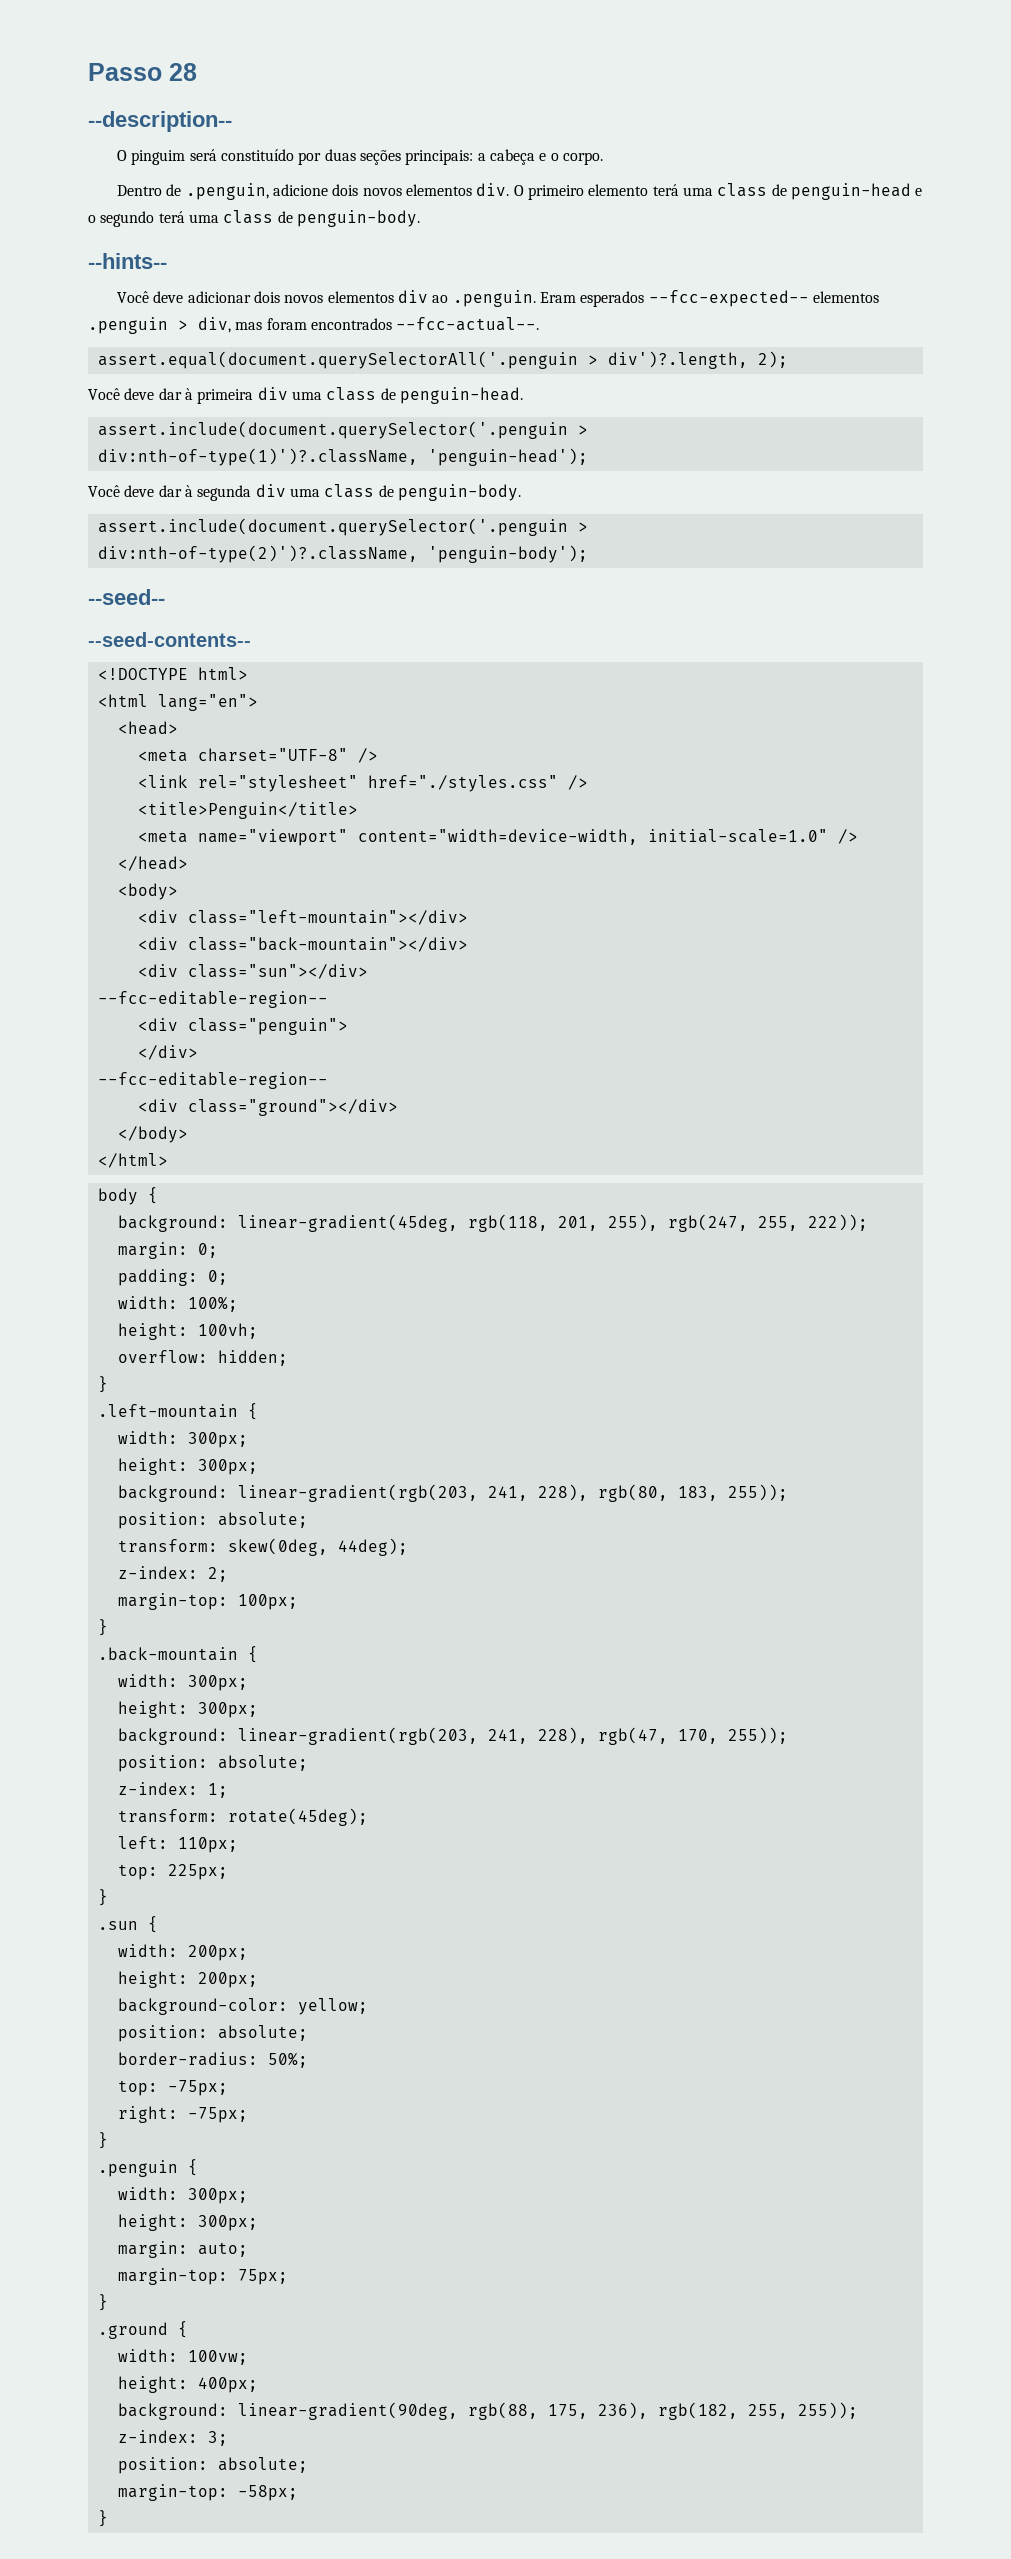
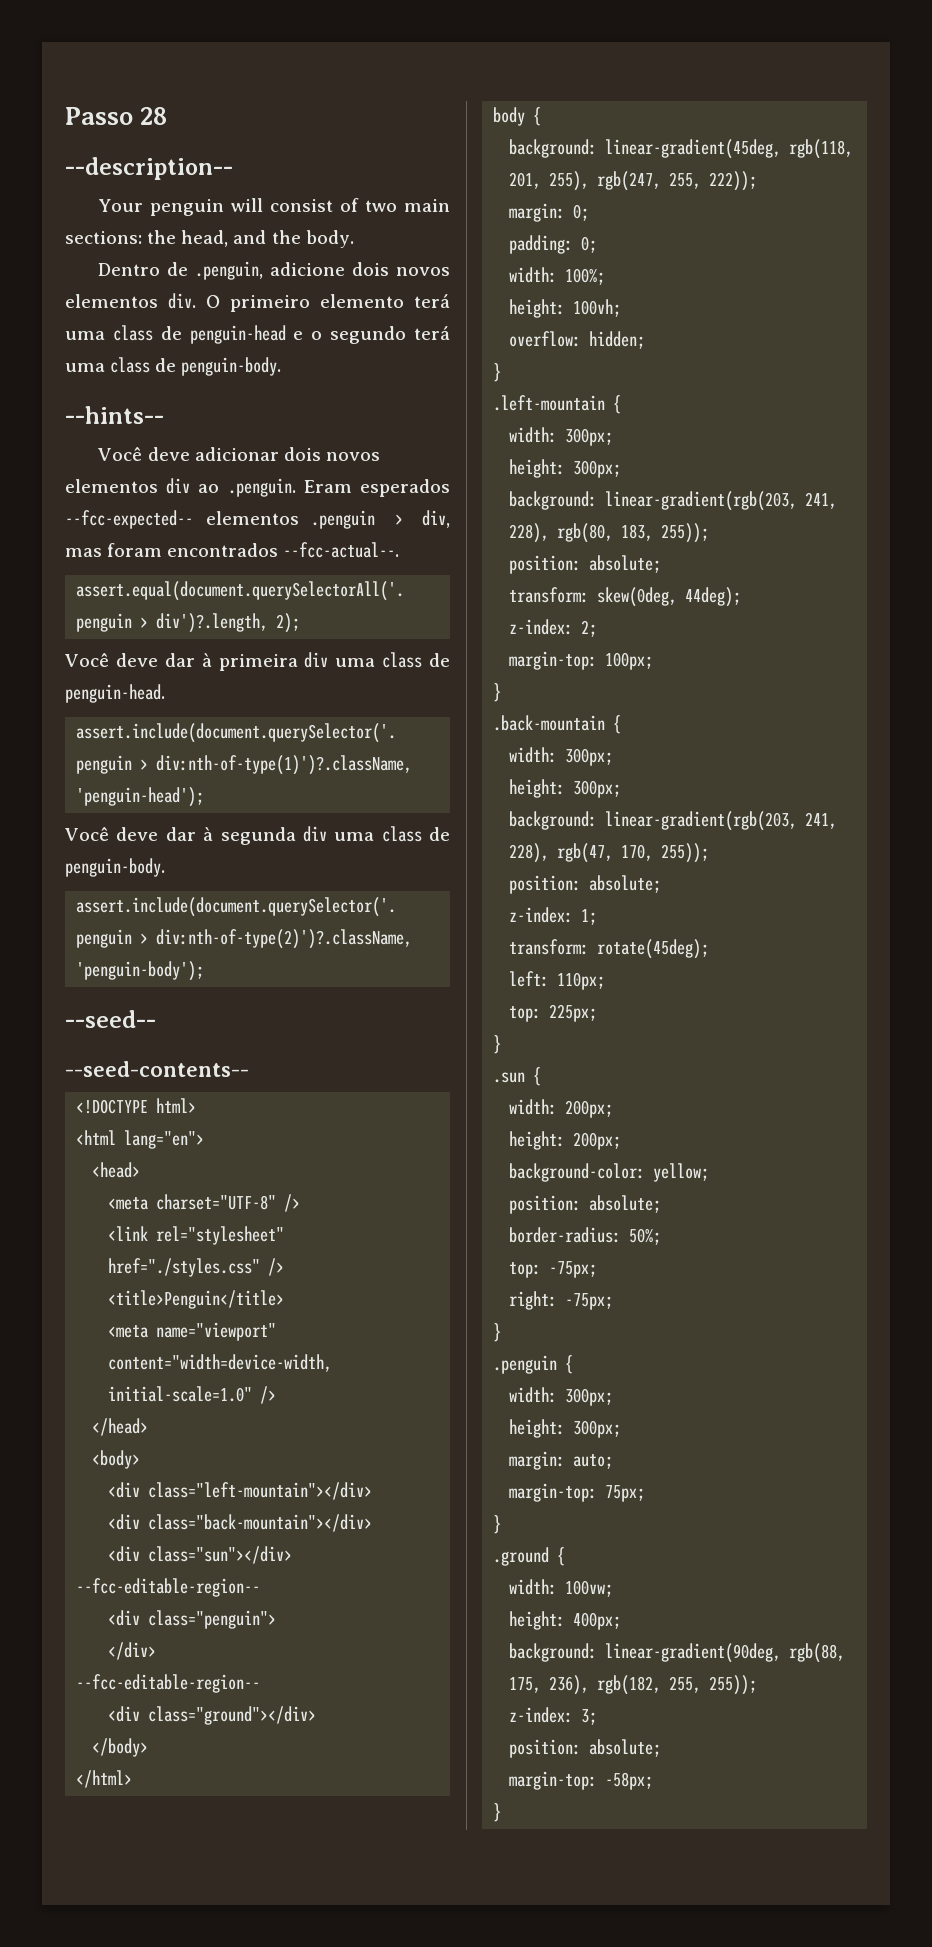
[117,149,603,165] O pinguim será constituído por duas seções principais: a cabeça e o corpo. -> [98,198,450,216] [65,230,354,248] Your penguin will consist of two main sections: the head, and the body.

